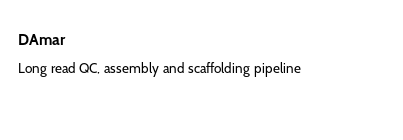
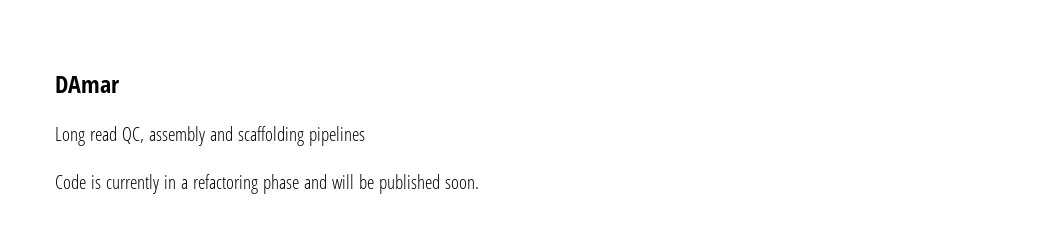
[253,62,301,77] pipeline -> [308,126,365,146] [55,174,479,194] pipelines // Code is currently in a refactoring phase and will be published soon.

